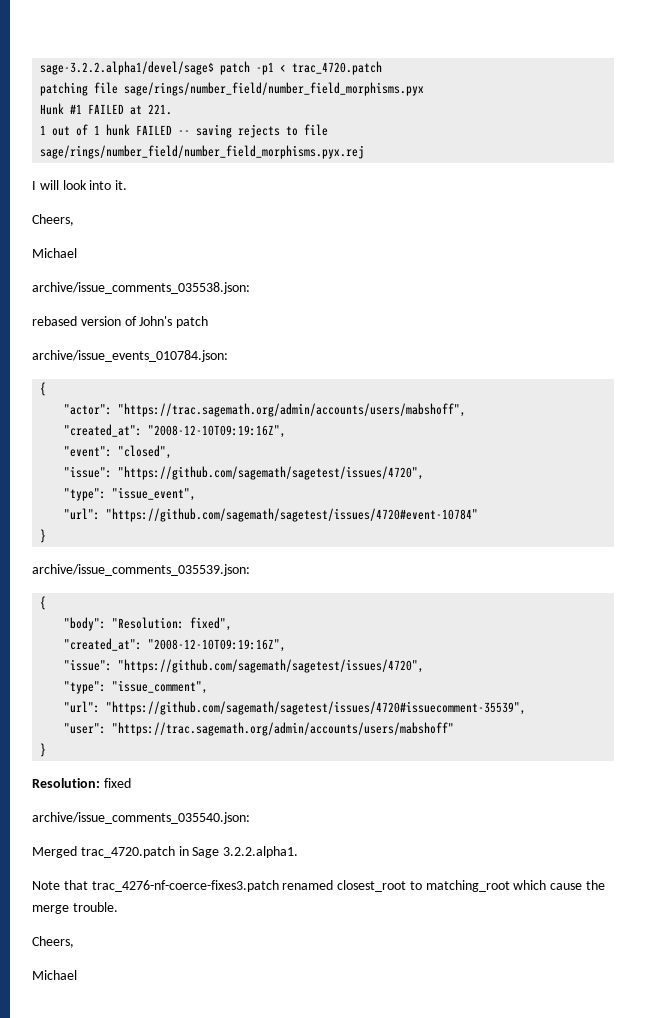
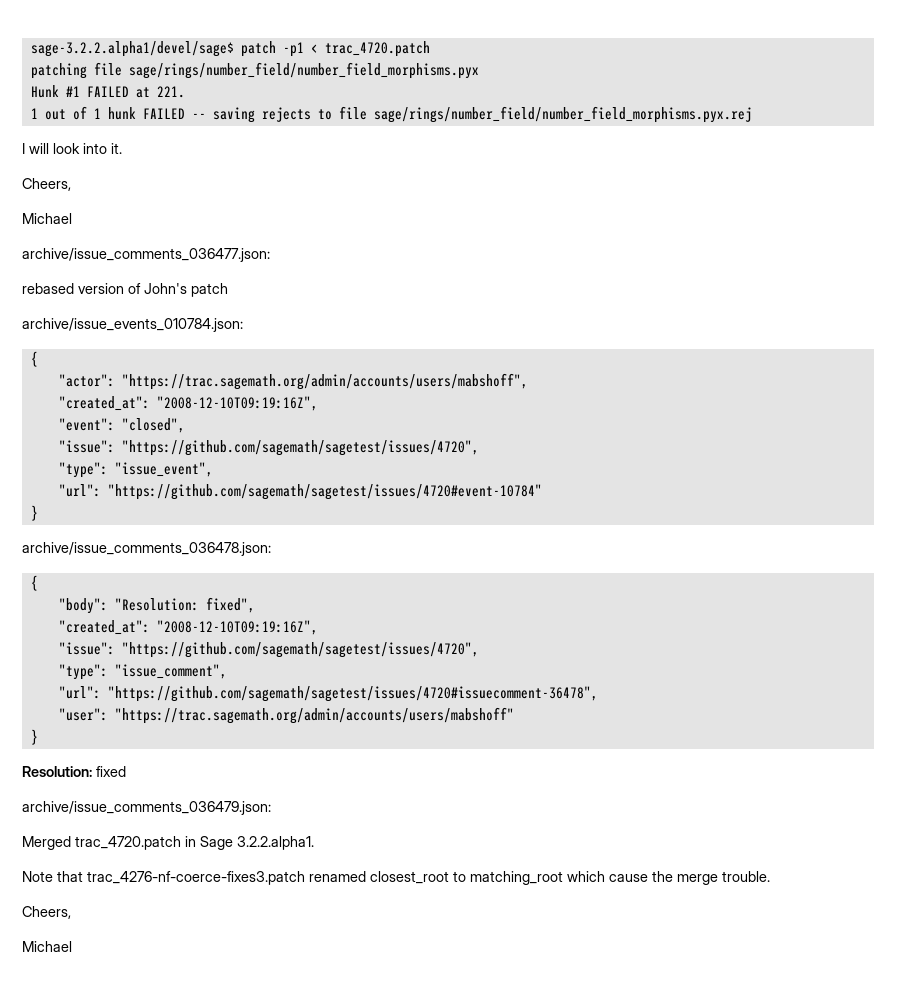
[32,282,250,294] archive/issue_comments_035538.json: -> [22,248,270,262] archive/issue_comments_036477.json:
[32,564,250,576] archive/issue_comments_035539.json: -> [22,542,271,556] archive/issue_comments_036478.json:
[106,701,527,715] "https://github.com/sagemath/sagetest/issues/4720#issuecomment-35539", -> [107,686,598,702] "https://github.com/sagemath/sagetest/issues/4720#issuecomment-36478",
[32,812,250,824] archive/issue_comments_035540.json: -> [22,801,271,815] archive/issue_comments_036479.json:

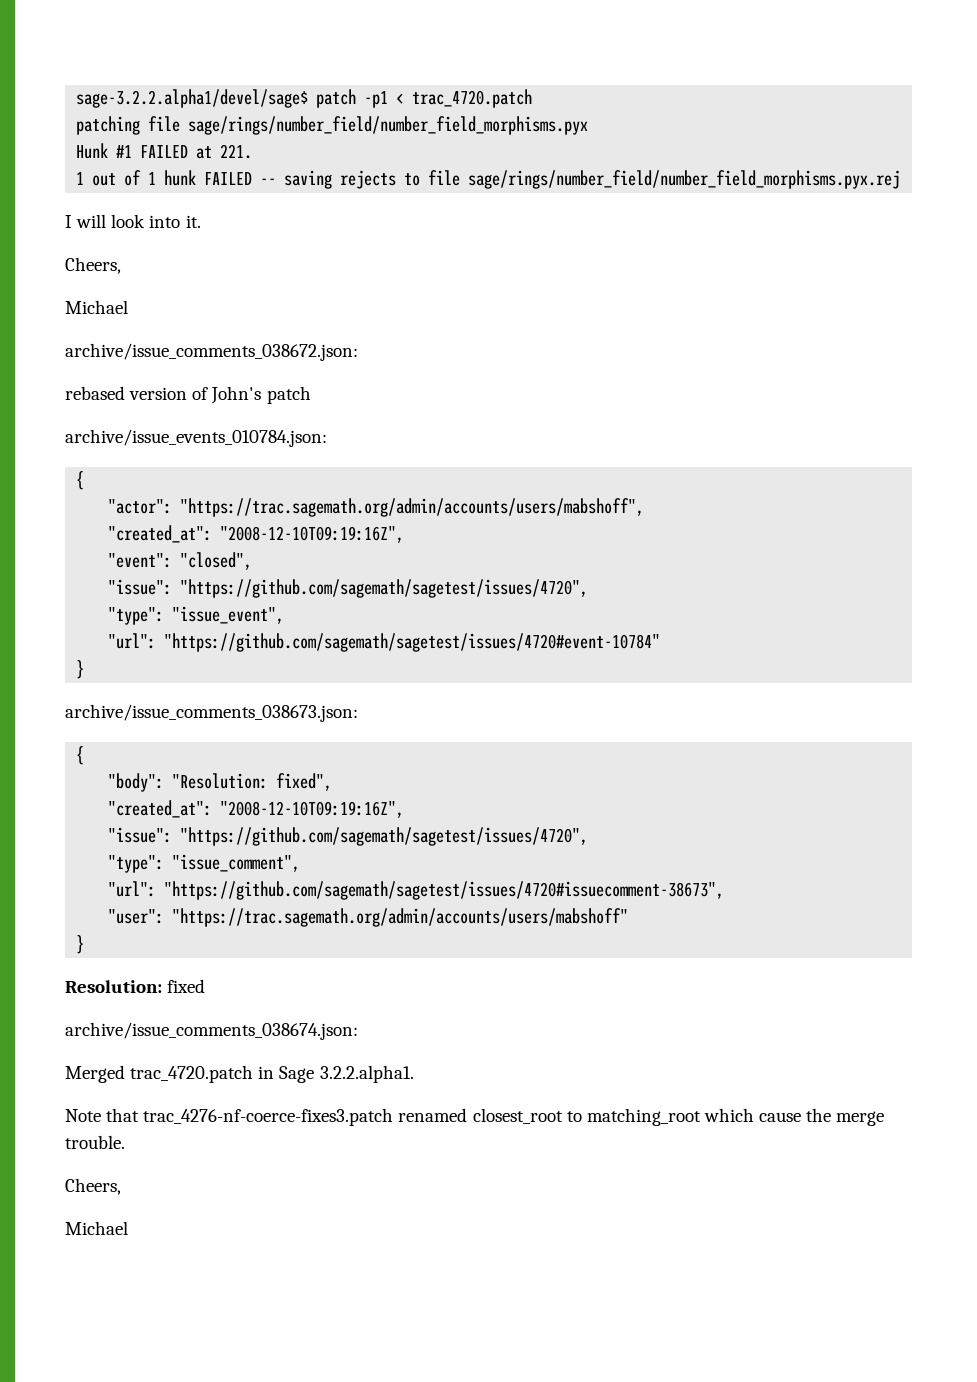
[22,248,270,262] archive/issue_comments_036477.json: -> [65,343,358,361] archive/issue_comments_038672.json:
[22,542,271,556] archive/issue_comments_036478.json: -> [65,704,358,722] archive/issue_comments_038673.json:
[107,686,598,702] "https://github.com/sagemath/sagetest/issues/4720#issuecomment-36478", -> [164,881,725,900] "https://github.com/sagemath/sagetest/issues/4720#issuecomment-38673",
[22,801,271,815] archive/issue_comments_036479.json: -> [65,1022,358,1040] archive/issue_comments_038674.json:

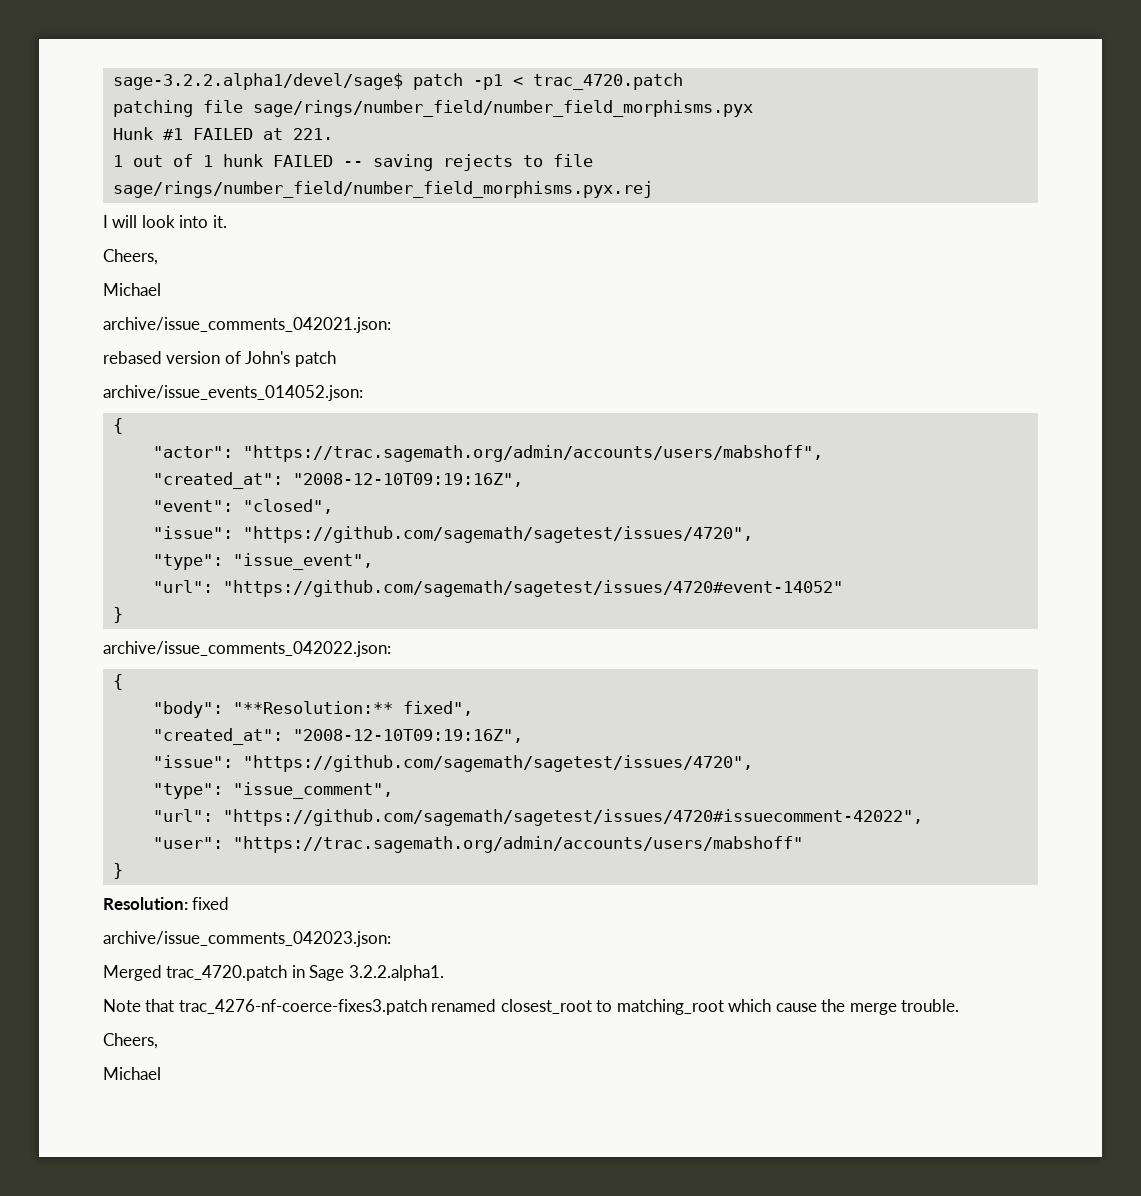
[65,343,358,361] archive/issue_comments_038672.json: -> [103,317,391,333] archive/issue_comments_042021.json:
[65,429,327,447] archive/issue_events_010784.json: -> [103,385,363,401] archive/issue_events_014052.json:
[164,633,661,652] [76,660,85,679] [65,704,358,722] "https://github.com/sagemath/sagetest/issues/4720#event-10784" // } // archive/issue_comments_038673.json: -> [222,580,843,597] [112,607,123,623] [103,641,391,657] "https://github.com/sagemath/sagetest/issues/4720#event-14052" // } // archive/issue_comments_042022.json:
[172,773,269,789] "Resolution: -> [232,701,393,714] "**Resolution:**
[164,881,725,900] "https://github.com/sagemath/sagetest/issues/4720#issuecomment-38673", -> [222,809,923,826] "https://github.com/sagemath/sagetest/issues/4720#issuecomment-42022",
[65,1022,358,1040] archive/issue_comments_038674.json: -> [103,931,391,947] archive/issue_comments_042023.json:

